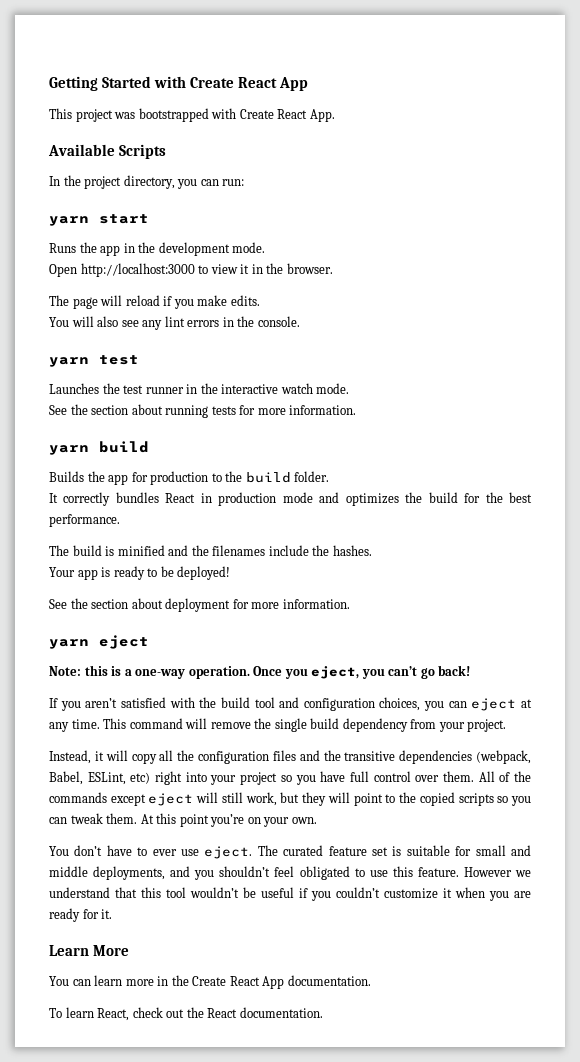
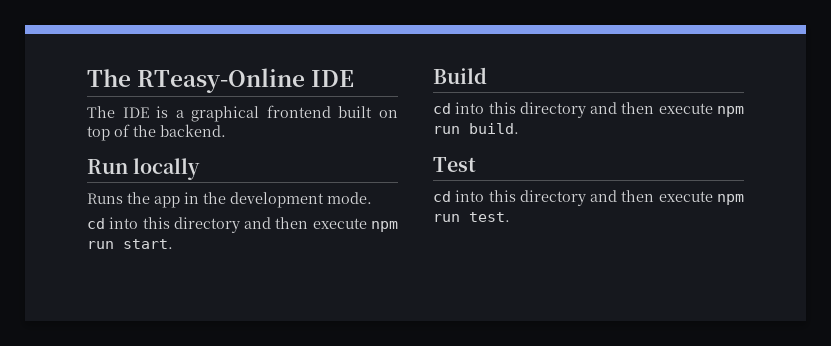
[49,76,309,91] [49,108,335,122] [48,144,166,159] [49,175,245,189] [49,214,149,226] Getting Started with Create React App // This project was bootstrapped with Create React App. // Available Scripts // In the project directory, you can run: // yarn start -> [87,68,355,93] [87,105,398,122] [87,124,226,141] [87,158,201,180] The RTeasy-Online IDE // The IDE is a graphical frontend built on top of the backend. // Run locally
[49,263,333,277] [49,295,260,309] [49,316,300,330] [49,355,139,367] [49,383,350,394] [49,404,357,418] [49,441,149,455] [49,471,330,485] [49,492,532,506] [49,514,120,527] [49,545,372,556] [49,566,231,580] [49,598,350,612] [49,635,149,649] [49,665,471,679] [49,697,532,711] [49,718,507,732] [49,750,531,764] [49,771,531,785] [49,792,532,806] [49,813,317,827] [49,845,531,859] [49,866,531,880] [49,887,531,901] [49,908,113,922] [49,945,129,956] [49,975,371,989] [49,1007,323,1021] Open http://localhost:3000 to view it in the browser. // The page will reload if you make edits. // You will also see any lint errors in the console. // yarn test // Launches the test runner in the interactive watch mode. // See the section about running tests for more information. // yarn build // Builds the app for production to the build folder. // It correctly bundles React in production mode and optimizes the build for the best performance. // The build is minified and the filenames include the hashes. // Your app is ready to be deployed! // See the section about deployment for more information. // yarn eject // Note: this is a one-way operation. Once you eject, you can’t go back! // If you aren’t satisfied with the build tool and configuration choices, you can eject at any time. This command will remove the single build dependency from your project. // Instead, it will copy all the configuration files and the transitive dependencies (webpack, Babel, ESLint, etc) right into your project so you have full control over them. All of the commands except eject will still work, but they will point to the copied scripts so you can tweak them. At this point you’re on your own. // You don’t have to ever use eject. The curated feature set is suitable for small and middle deployments, and you shouldn’t feel obligated to use this feature. However we understand that this tool wouldn’t be useful if you couldn’t customize it when you are ready for it. // Learn More // You can learn more in the Create React App documentation. // To learn React, check out the React documentation. -> [87,217,398,233] [87,239,173,249] [433,67,487,84] [433,102,744,118] [433,123,519,134] [433,157,476,172] [433,190,744,206] [433,212,510,222] cd into this directory and then execute npm run start. // Build // cd into this directory and then execute npm run build. // Test // cd into this directory and then execute npm run test.

